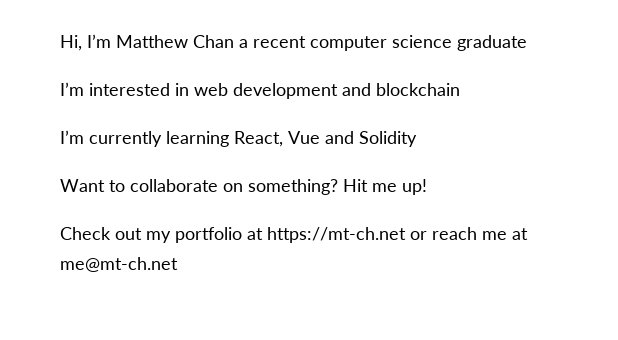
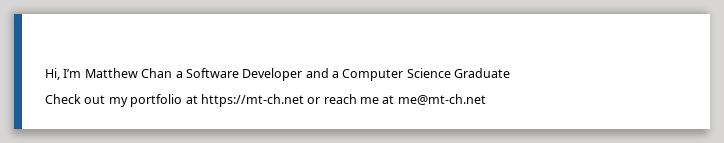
[253,35,527,51] [60,82,460,99] [60,130,417,147] [60,179,427,195] recent computer science graduate // I’m interested in web development and blockchain // I’m currently learning React, Vue and Solidity // Want to collaborate on something? Hit me up! -> [185,68,511,81] Software Developer and a Computer Science Graduate

